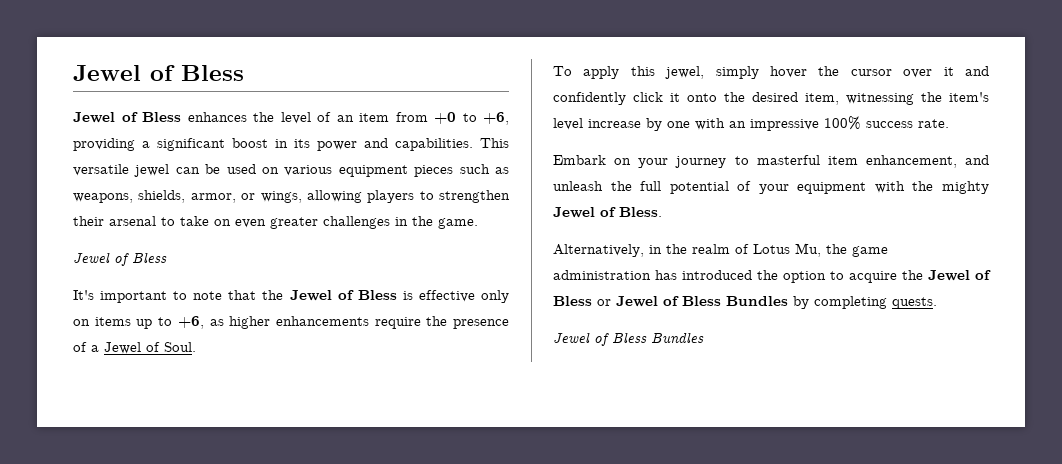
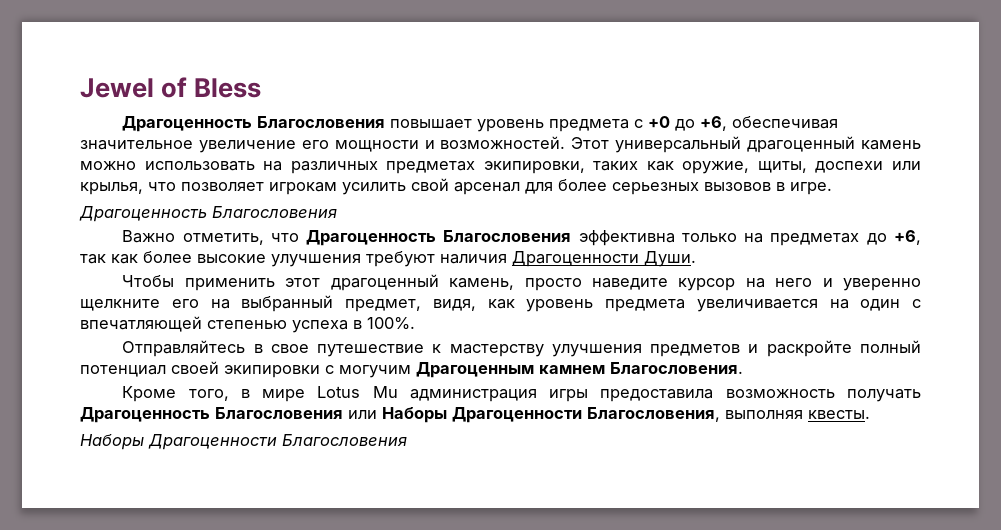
[73,65,244,81] [73,112,509,125] [73,138,509,151] [73,164,509,177] [73,190,510,203] [73,216,478,229] [73,252,167,266] [73,290,509,303] [73,316,509,329] [73,342,196,354] [553,66,989,79] [553,92,989,105] [553,116,949,131] [553,155,989,168] [553,181,989,194] [553,207,662,218] [553,243,888,257] [553,270,991,283] [553,296,937,309] [553,332,704,346] Jewel of Bless // Jewel of Bless enhances the level of an item from +0 to +6, providing a significant boost in its power and capabilities. This versatile jewel can be used on various equipment pieces such as weapons, shields, armor, or wings, allowing players to strengthen their arsenal to take on even greater challenges in the game. // Jewel of Bless // It's important to note that the Jewel of Bless is effective only on items up to +6, as higher enhancements require the presence of a Jewel of Soul. // To apply this jewel, simply hover the cursor over it and confidently click it onto the desired item, witnessing the item's level increase by one with an impressive 100% success rate. // Embark on your journey to masterful item enhancement, and unleash the full potential of your equipment with the mighty Jewel of Bless. // Alternatively, in the realm of Lotus Mu, the game administration has introduced the option to acquire the Jewel of Bless or Jewel of Bless Bundles by completing quests. // Jewel of Bless Bundles -> [80,77,262,98] [122,116,839,132] [80,136,922,153] [80,161,921,174] [80,178,832,195] [79,206,337,222] [122,230,921,246] [80,251,696,267] [122,274,922,291] [80,295,921,312] [80,316,415,333] [122,340,921,357] [80,361,743,378] [122,386,921,402] [80,407,870,423] [80,434,407,450] Jewel of Bless // Драгоценность Благословения повышает уровень предмета с +0 до +6, обеспечивая значительное увеличение его мощности и возможностей. Этот универсальный драгоценный камень можно использовать на различных предметах экипировки, таких как оружие, щиты, доспехи или крылья, что позволяет игрокам усилить свой арсенал для более серьезных вызовов в игре. // Драгоценность Благословения // Важно отметить, что Драгоценность Благословения эффективна только на предметах до +6, так как более высокие улучшения требуют наличия Драгоценности Души. // Чтобы применить этот драгоценный камень, просто наведите курсор на него и уверенно щелкните его на выбранный предмет, видя, как уровень предмета увеличивается на один с впечатляющей степенью успеха в 100%. // Отправляйтесь в свое путешествие к мастерству улучшения предметов и раскройте полный потенциал своей экипировки с могучим Драгоценным камнем Благословения. // Кроме того, в мире Lotus Mu администрация игры предоставила возможность получать Драгоценность Благословения или Наборы Драгоценности Благословения, выполняя квесты. // Наборы Драгоценности Благословения

